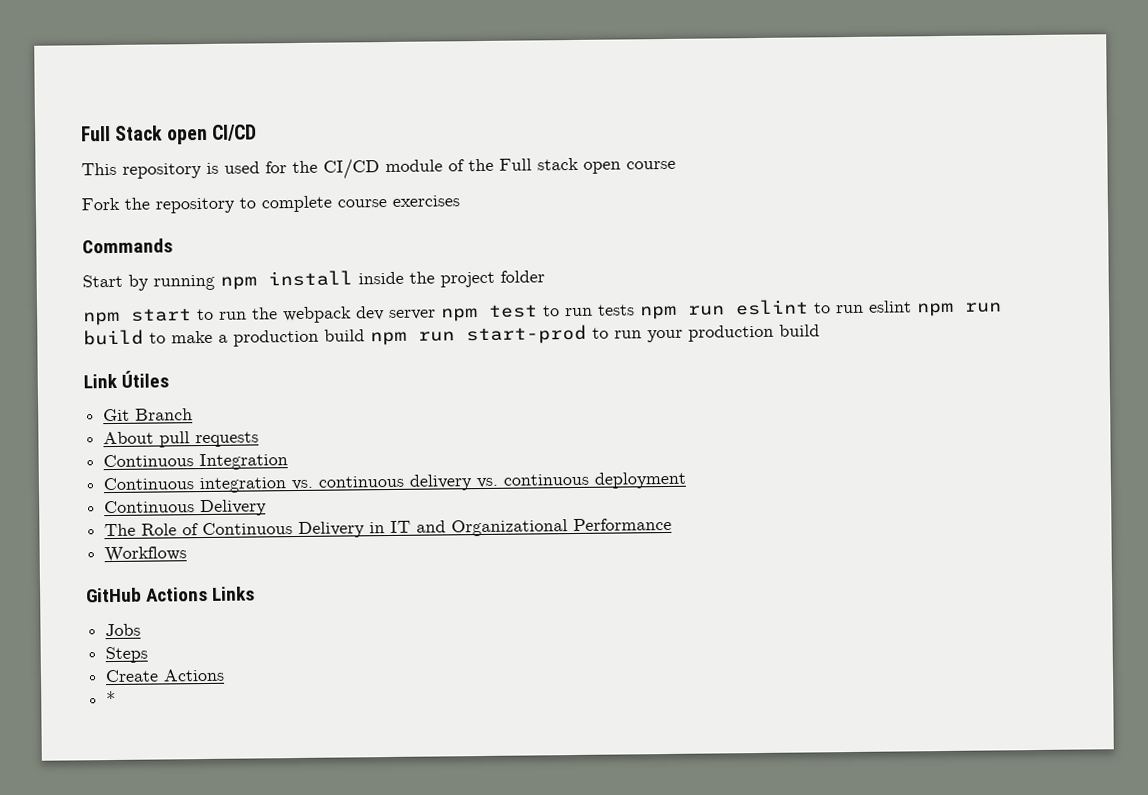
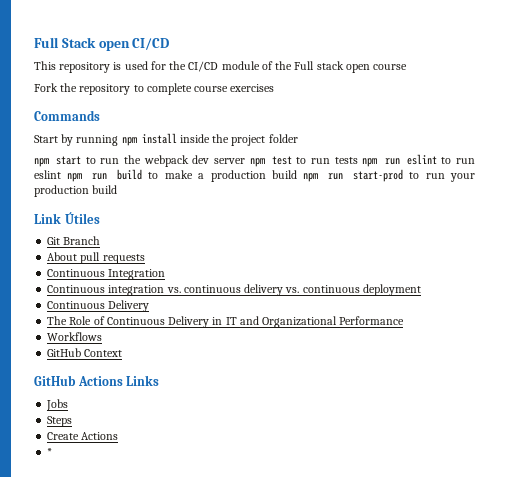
(188, 554) none -> [47,348,123,357] // GitHub Context

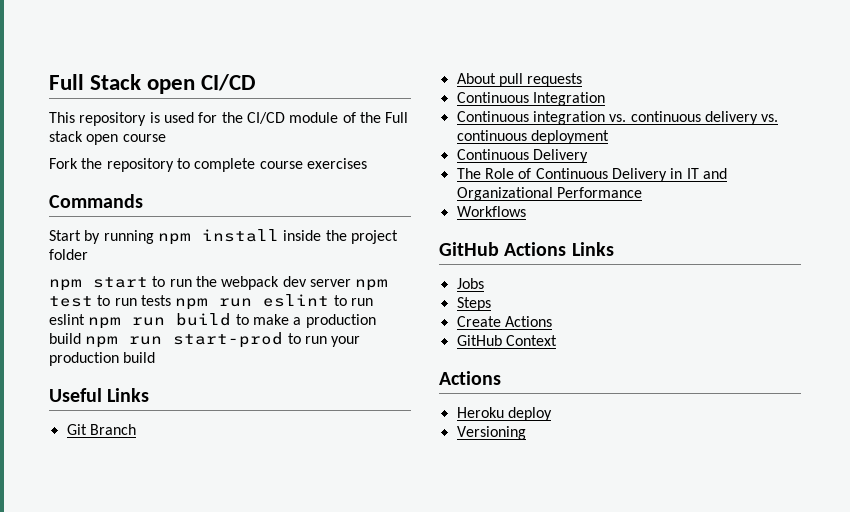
[34,212,100,224] Link Útiles -> [49,388,150,402] Useful Links
[47,348,123,357] // GitHub Context -> (526, 211) none
[47,448,53,456] * -> [456,335,557,346] [439,371,501,385] [456,407,552,421] [456,426,526,440] GitHub Context // Actions // Heroku deploy // Versioning

